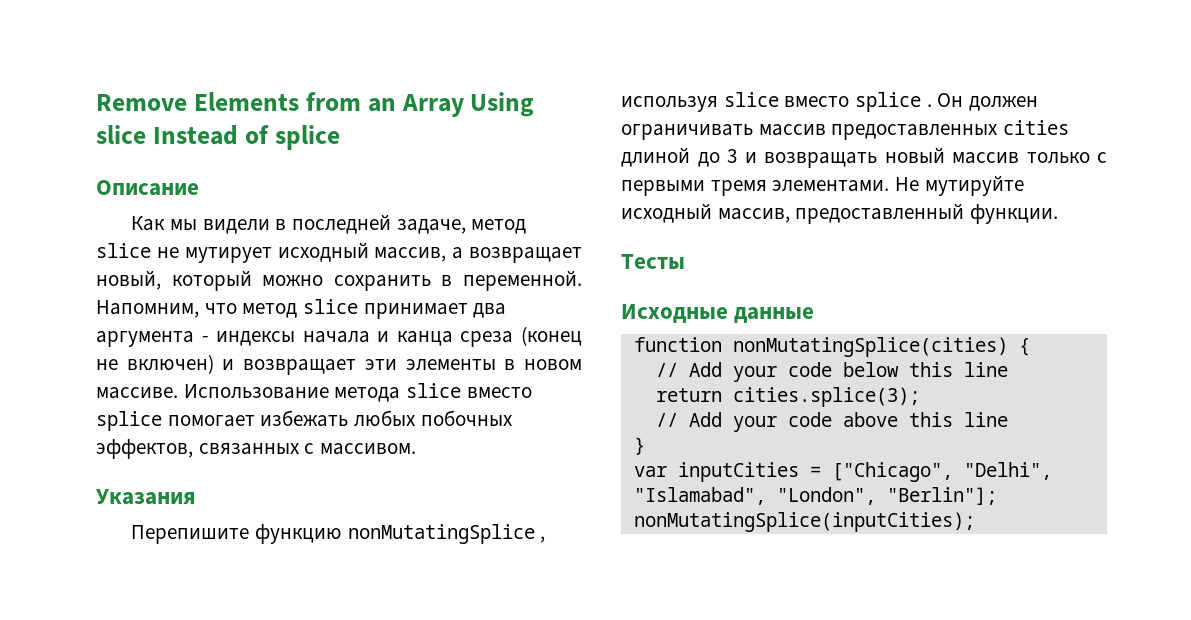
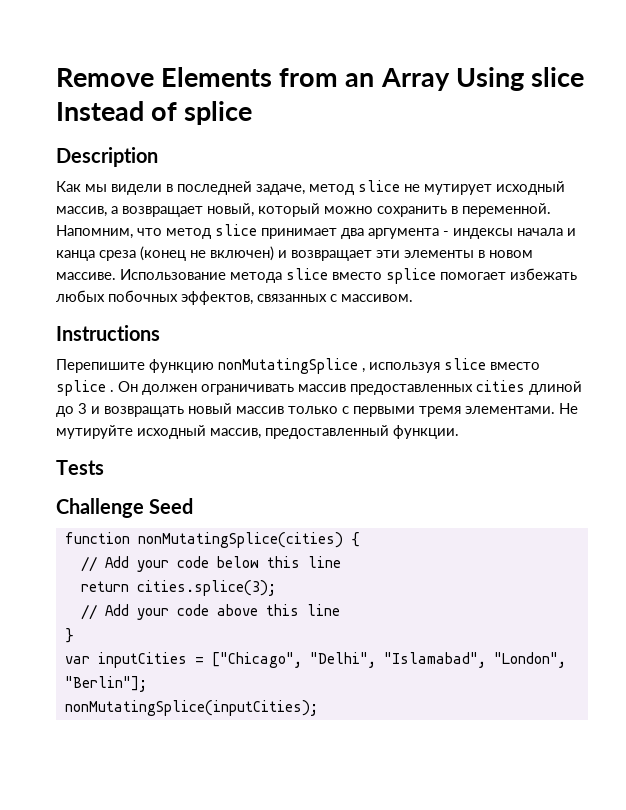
[96,180,199,196] Описание -> [56,147,158,167] Description
[96,489,196,505] Указания -> [56,325,160,341] Instructions
[621,254,685,269] [621,304,815,323] Тесты // Исходные данные -> [56,460,104,475] [56,498,194,518] Tests // Challenge Seed

